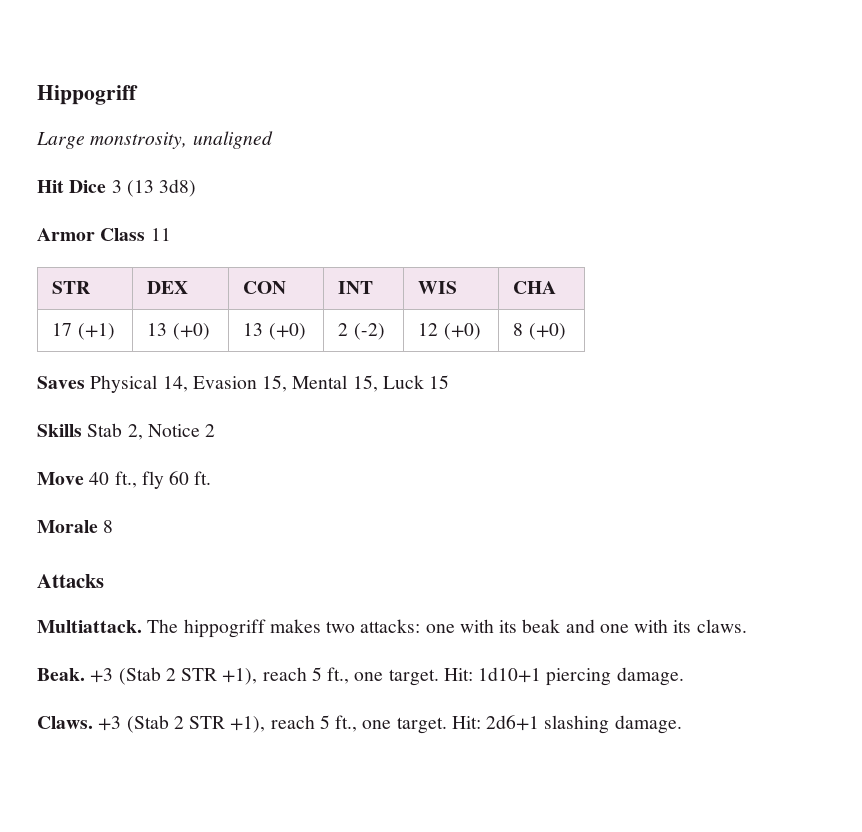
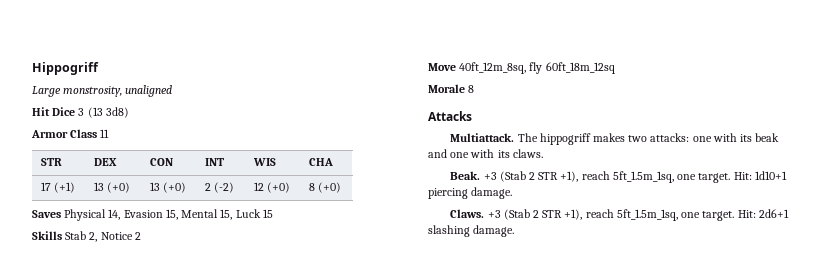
[89,471,212,489] 40 ft., fly 60 ft. -> [459,62,615,74] 40ft_12m_8sq, fly 60ft_18m_12sq
[311,667,350,684] 5 ft., -> [612,171,674,183] 5ft_1.5m_1sq,
[319,715,358,732] 5 ft., -> [616,209,678,221] 5ft_1.5m_1sq,

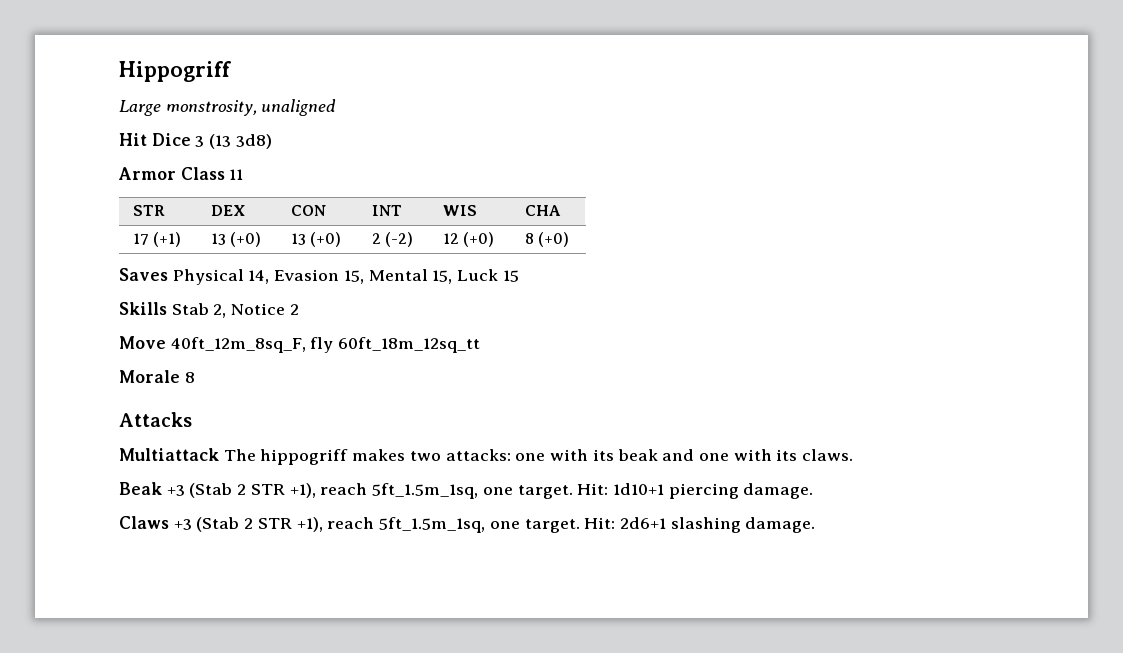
[459,62,615,74] 40ft_12m_8sq, fly 60ft_18m_12sq -> [170,337,481,353] 40ft_12m_8sq_F, fly 60ft_18m_12sq_tt
[450,133,515,142] Multiattack. -> [119,448,219,461] Multiattack
[450,171,481,180] Beak. -> [119,482,162,495] Beak
[450,209,485,218] Claws. -> [119,516,169,529] Claws

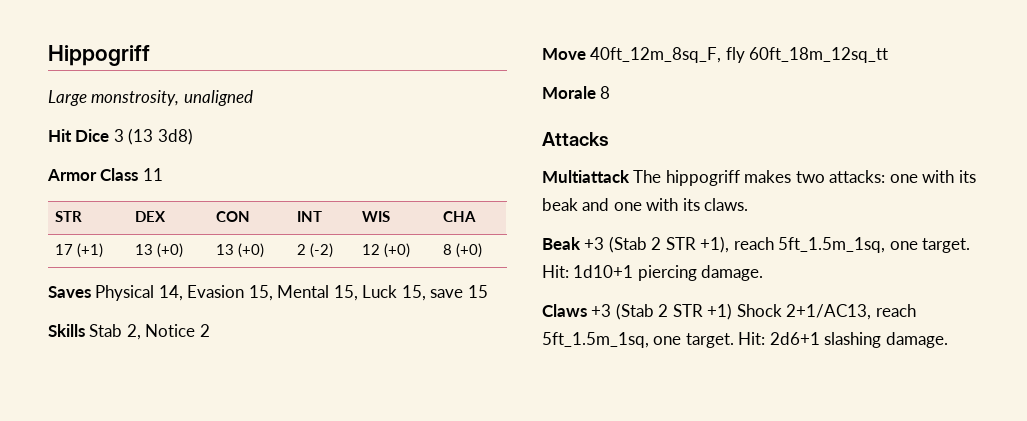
(499, 275) none -> [401,285,464,301] 15, save
[296,517,323,532] +1), -> [707,303,872,320] +1) Shock 2+1/AC13,

